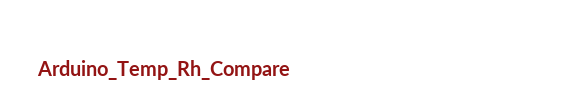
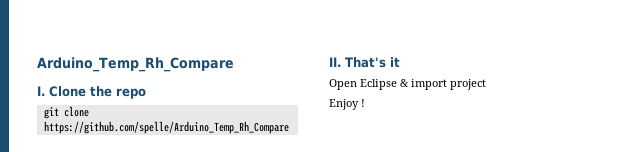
(290, 70) none -> [37,86,146,99] [43,106,89,119] [43,121,289,134] [329,57,400,68] [329,79,486,90] [329,99,365,110] // I. Clone the repo // git clone https://github.com/spelle/Arduino_Temp_Rh_Compare // II. That's it // Open Eclipse & import project // Enjoy !

